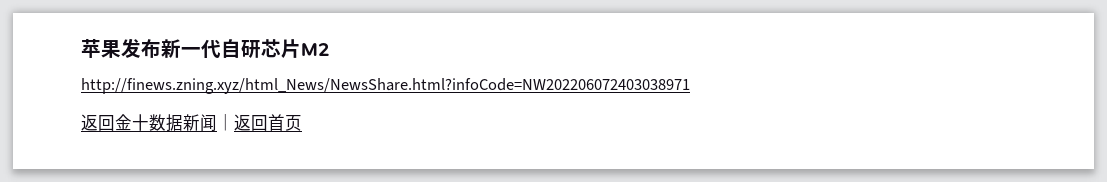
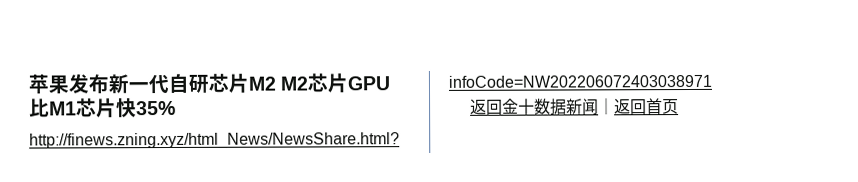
(329, 49) none -> [280,73,391,93] [29,98,176,118] M2芯片GPU比M1芯片快35%

